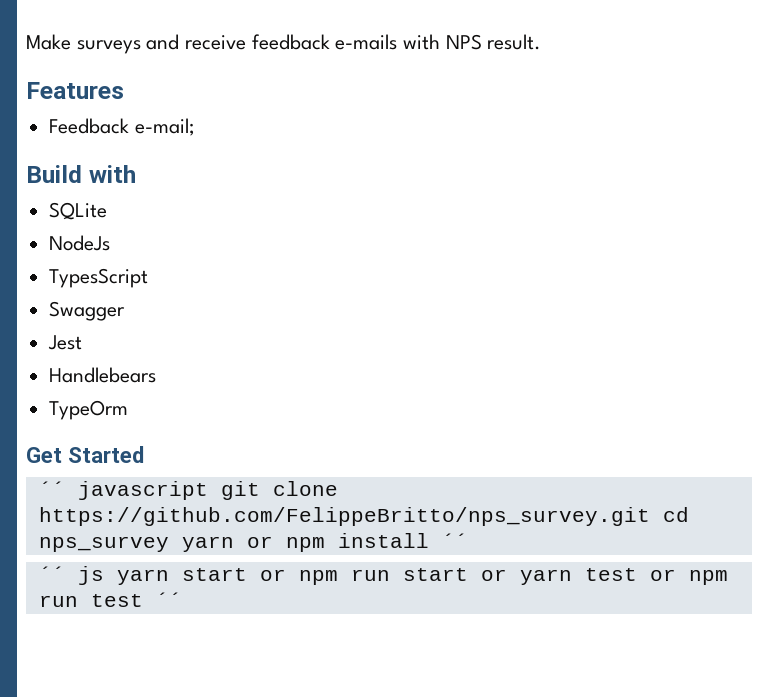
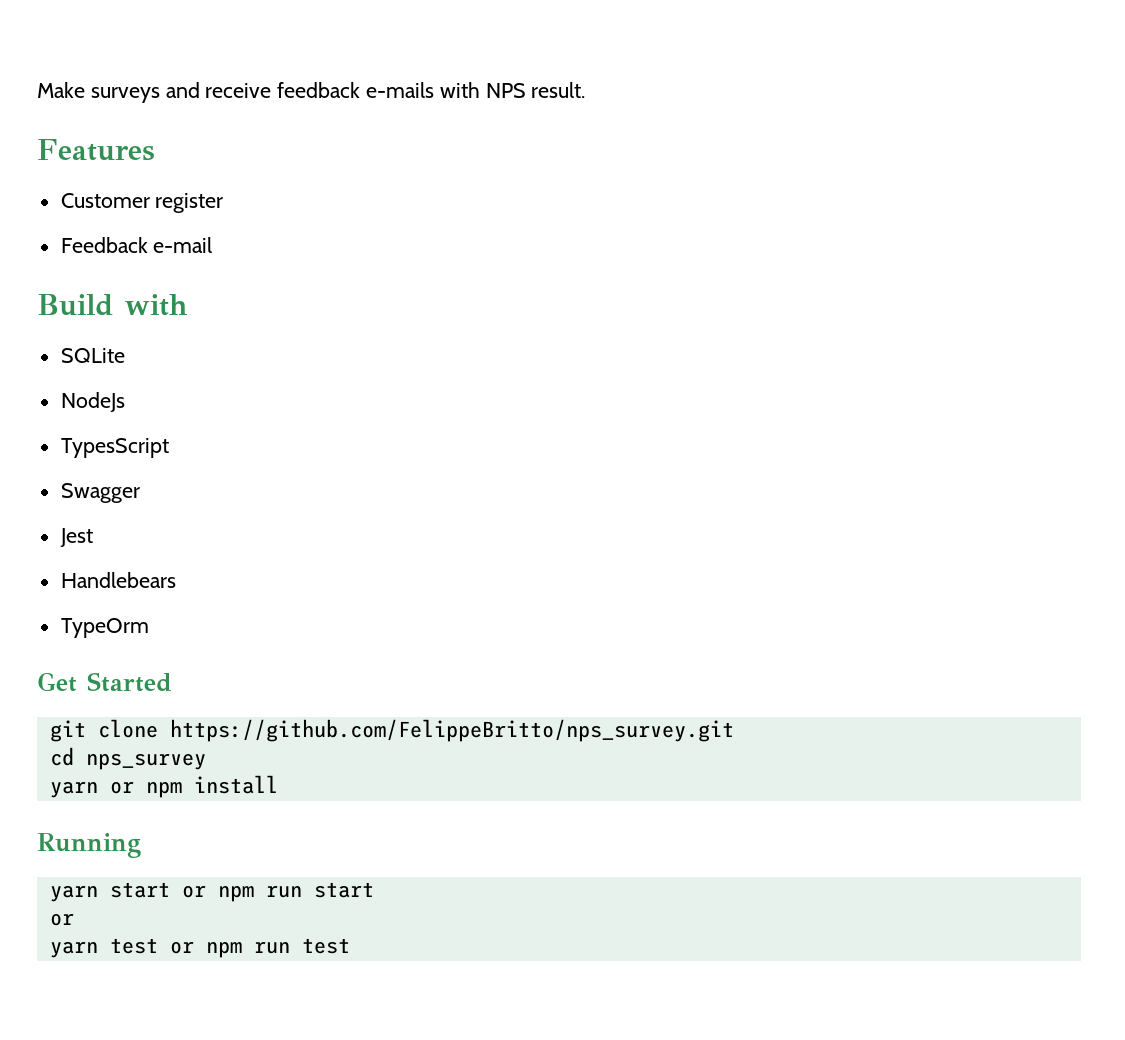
(124, 90) none -> [60,193,224,213] // Customer register
[134,118,195,136] e-mail; -> [153,237,213,253] e-mail
[38,481,208,500] ´´ javascript -> (172, 682) none
(650, 516) none -> (734, 730) //
(169, 544) none -> (206, 761) //
[441,533,468,548] [38,566,104,585] ´´ // ´´ js -> [37,833,141,858] // Running //
[480,569,507,581] or -> [49,913,74,926] // or //
[155,592,182,607] ´´ -> (350, 946) none

